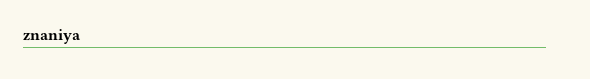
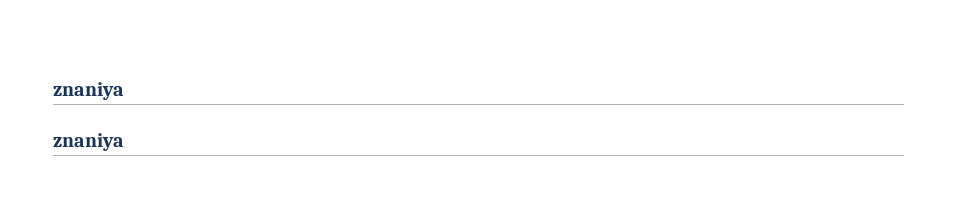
[23,29,81,44] znaniya -> [53,82,124,100] [53,133,124,151] znaniya // znaniya

